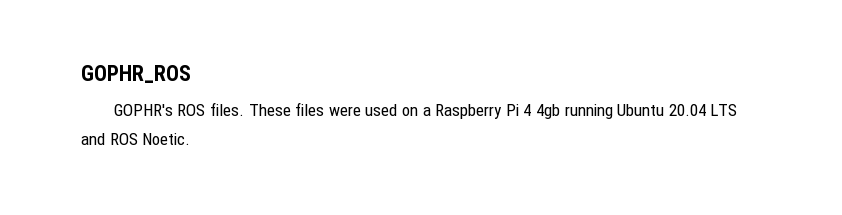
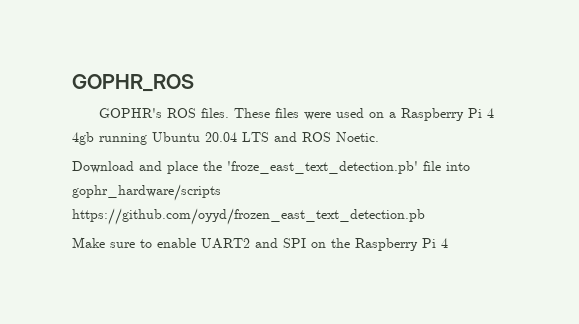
(191, 139) none -> [72,161,470,174] [72,184,221,201] [72,208,425,225] [72,237,448,251] // Download and place the 'froze_east_text_detection.pb' file into gophr_hardware/scripts https://github.com/oyyd/frozen_east_text_detection.pb // Make sure to enable UART2 and SPI on the Raspberry Pi 4

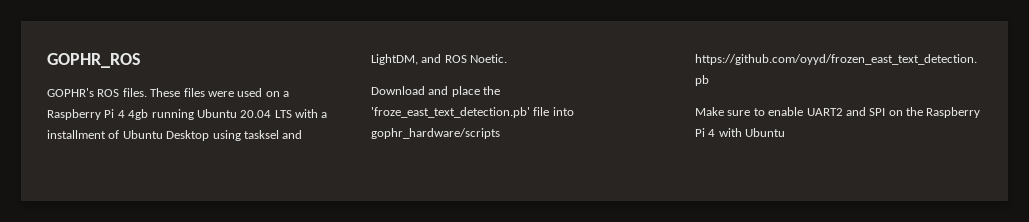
(269, 137) none -> [295,109,328,118] [47,130,303,141] [371,54,418,65] with a installment of Ubuntu Desktop using tasksel and LightDM,
(448, 243) none -> [718,128,786,137] with Ubuntu

